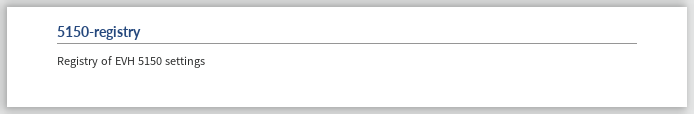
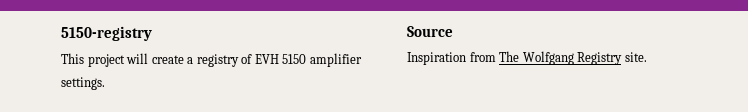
[57,56,205,68] Registry of EVH 5150 settings -> [61,53,362,67] [61,77,105,90] [407,26,453,37] [407,51,647,65] This project will create a registry of EVH 5150 amplifier settings. // Source // Inspiration from The Wolfgang Registry site.

